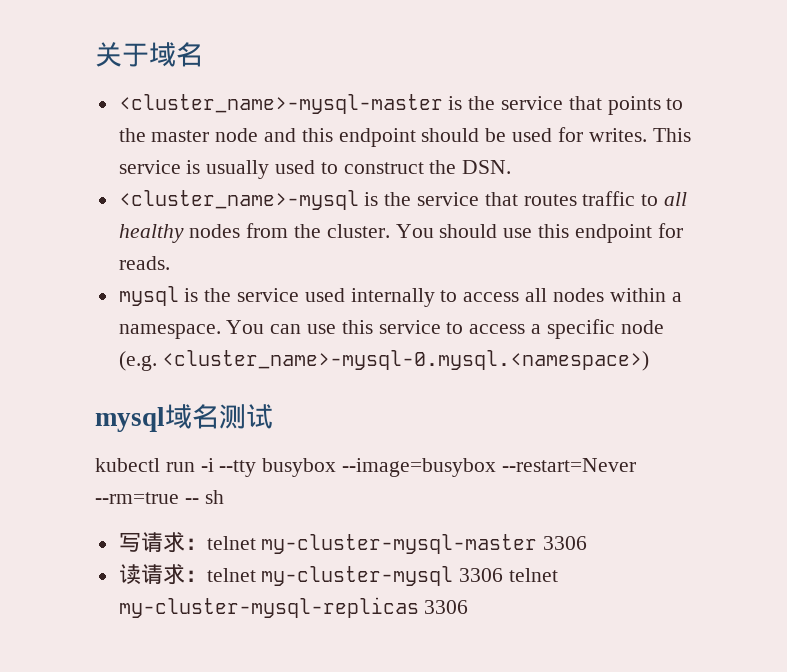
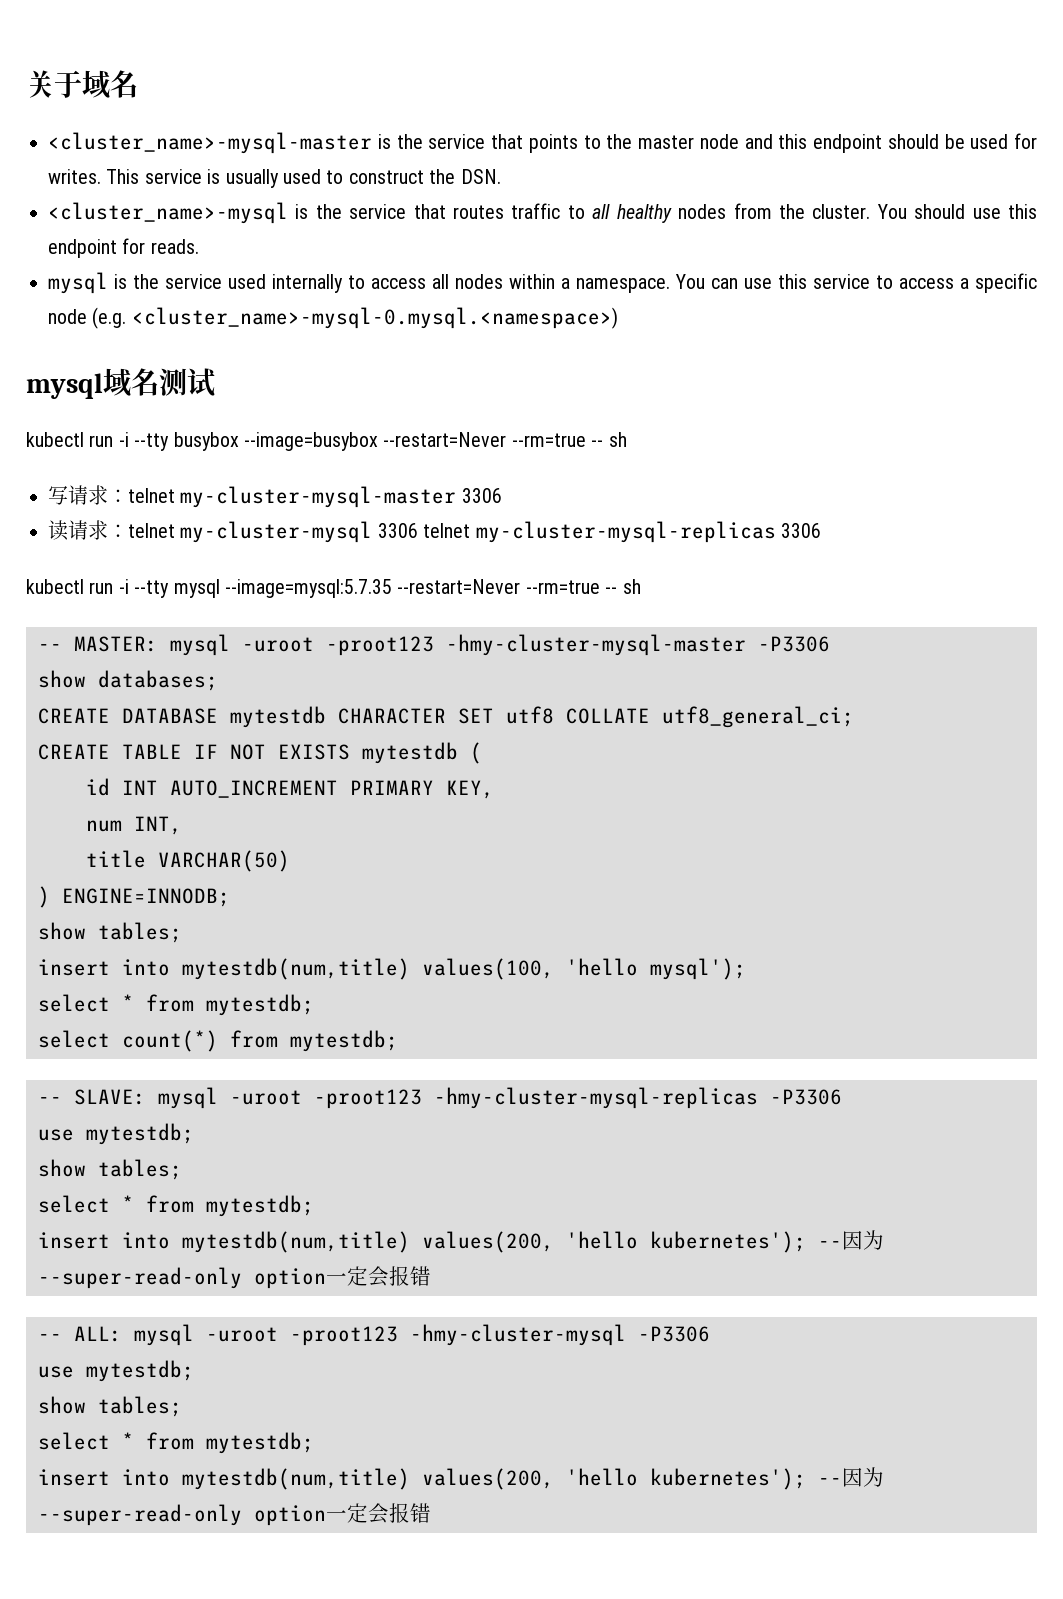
(469, 607) none -> [26,579,641,598] [38,634,830,656] [38,670,218,691] [38,706,854,728] [38,742,482,764] [86,778,494,799] [86,816,182,835] [86,850,290,872] [38,886,230,908] [38,922,182,943] [38,958,746,980] [38,994,314,1016] [38,1030,398,1052] [38,1087,842,1109] [38,1123,194,1145] [38,1159,182,1180] [38,1195,314,1217] [38,1230,884,1253] [38,1266,431,1289] [38,1324,710,1346] [38,1360,194,1382] [38,1396,182,1417] [38,1432,314,1454] [38,1467,884,1490] [38,1503,431,1526] // kubectl run -i --tty mysql --image=mysql:5.7.35 --restart=Never --rm=true -- sh // -- MASTER: mysql -uroot -proot123 -hmy-cluster-mysql-master -P3306 // show databases; // CREATE DATABASE mytestdb CHARACTER SET utf8 COLLATE utf8_general_ci; // CREATE TABLE IF NOT EXISTS mytestdb ( // id INT AUTO_INCREMENT PRIMARY KEY, // num INT, // title VARCHAR(50) // ) ENGINE=INNODB; // show tables; // insert into mytestdb(num,title) values(100, 'hello mysql'); // select * from mytestdb; // select count(*) from mytestdb; // -- SLAVE: mysql -uroot -proot123 -hmy-cluster-mysql-replicas -P3306 // use mytestdb; // show tables; // select * from mytestdb; // insert into mytestdb(num,title) values(200, 'hello kubernetes'); --因为--super-read-only option一定会报错 // -- ALL: mysql -uroot -proot123 -hmy-cluster-mysql -P3306 // use mytestdb; // show tables; // select * from mytestdb; // insert into mytestdb(num,title) values(200, 'hello kubernetes'); --因为--super-read-only option一定会报错

